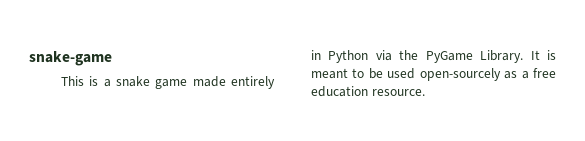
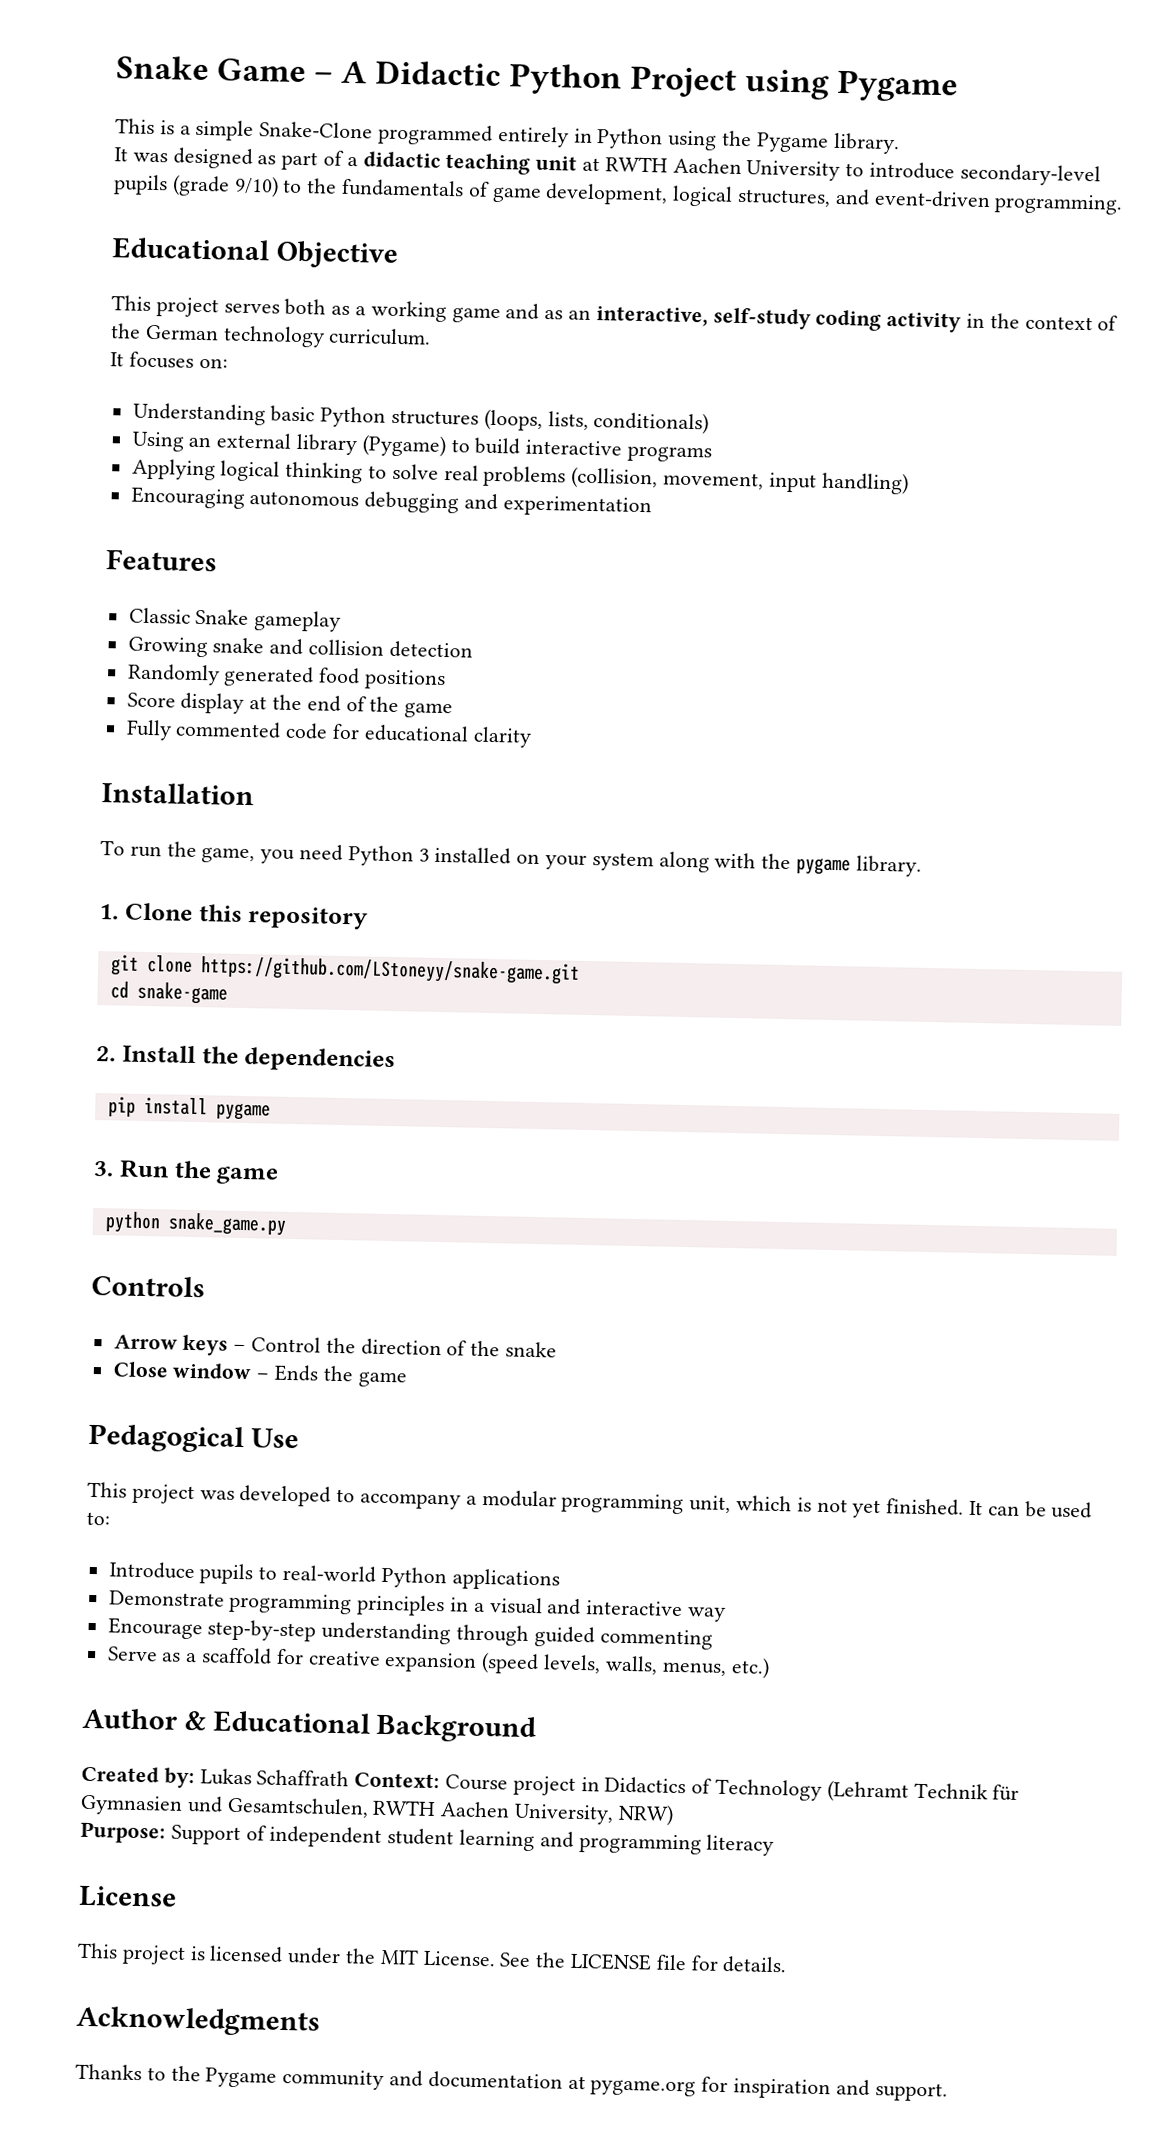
[29,51,112,66] [60,76,275,89] [311,50,556,63] [311,68,556,81] [311,86,425,97] snake-game // This is a snake game made entirely in Python via the PyGame Library. It is meant to be used open-sourcely as a free education resource. -> [116,55,959,103] [115,118,900,155] [114,147,1101,187] [113,174,1124,215] [112,237,398,269] [111,295,1119,333] [110,323,432,348] [110,351,228,369] [132,402,710,435] [131,431,713,463] [131,458,909,495] [130,486,652,518] [106,549,217,572] [128,607,342,632] [127,636,473,659] [126,663,447,691] [126,692,454,719] [125,719,532,748] [101,782,254,806] [100,840,922,877] [99,902,369,930] [109,954,580,985] [109,981,228,1005] [96,1044,397,1073] [107,1096,271,1121] [93,1159,280,1185] [104,1211,287,1236] [91,1274,205,1298] [113,1334,558,1358] [112,1361,407,1388] [88,1423,299,1454] [87,1481,1093,1519] [86,1511,111,1526] [108,1561,560,1591] [108,1590,727,1622] [107,1617,713,1650] [106,1646,770,1679] [82,1707,537,1744] [81,1765,1020,1803] [80,1794,674,1826] [80,1821,775,1856] [78,1885,177,1908] [77,1942,788,1974] [76,2005,320,2037] [75,2063,948,2102] Snake Game – A Didactic Python Project using Pygame // This is a simple Snake-Clone programmed entirely in Python using the Pygame library. // It was designed as part of a didactic teaching unit at RWTH Aachen University to introduce secondary-level pupils (grade 9/10) to the fundamentals of game development, logical structures, and event-driven programming. // Educational Objective // This project serves both as a working game and as an interactive, self-study coding activity in the context of the German technology curriculum. // It focuses on: // Understanding basic Python structures (loops, lists, conditionals) // Using an external library (Pygame) to build interactive programs // Applying logical thinking to solve real problems (collision, movement, input handling) // Encouraging autonomous debugging and experimentation // Features // Classic Snake gameplay // Growing snake and collision detection // Randomly generated food positions // Score display at the end of the game // Fully commented code for educational clarity // Installation // To run the game, you need Python 3 installed on your system along with the pygame library. // 1. Clone this repository // git clone https://github.com/LStoneyy/snake-game.git // cd snake-game // 2. Install the dependencies // pip install pygame // 3. Run the game // python snake_game.py // Controls // Arrow keys – Control the direction of the snake // Close window – Ends the game // Pedagogical Use // This project was developed to accompany a modular programming unit, which is not yet finished. It can be used to: // Introduce pupils to real-world Python applications // Demonstrate programming principles in a visual and interactive way // Encourage step-by-step understanding through guided commenting // Serve as a scaffold for creative expansion (speed levels, walls, menus, etc.) // Author & Educational Background // Created by: Lukas Schaffrath Context: Course project in Didactics of Technology (Lehramt Technik für Gymnasien und Gesamtschulen, RWTH Aachen University, NRW) // Purpose: Support of independent student learning and programming literacy // License // This project is licensed under the MIT License. See the LICENSE file for details. // Acknowledgments // Thanks to the Pygame community and documentation at pygame.org for inspiration and support.

